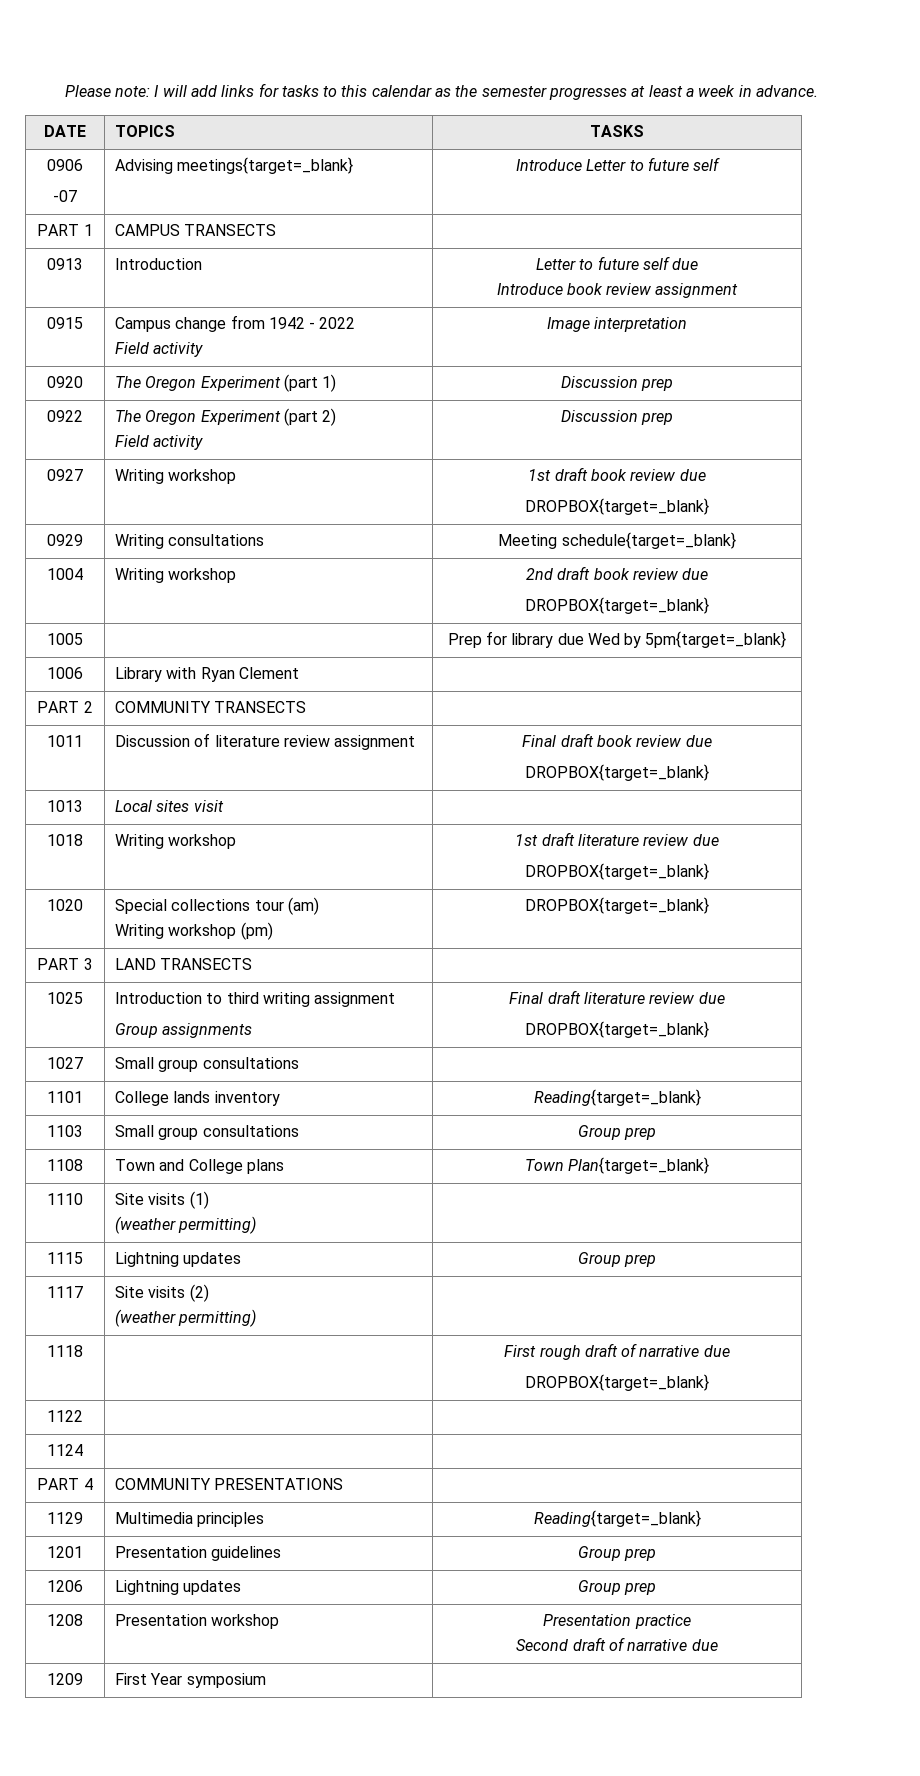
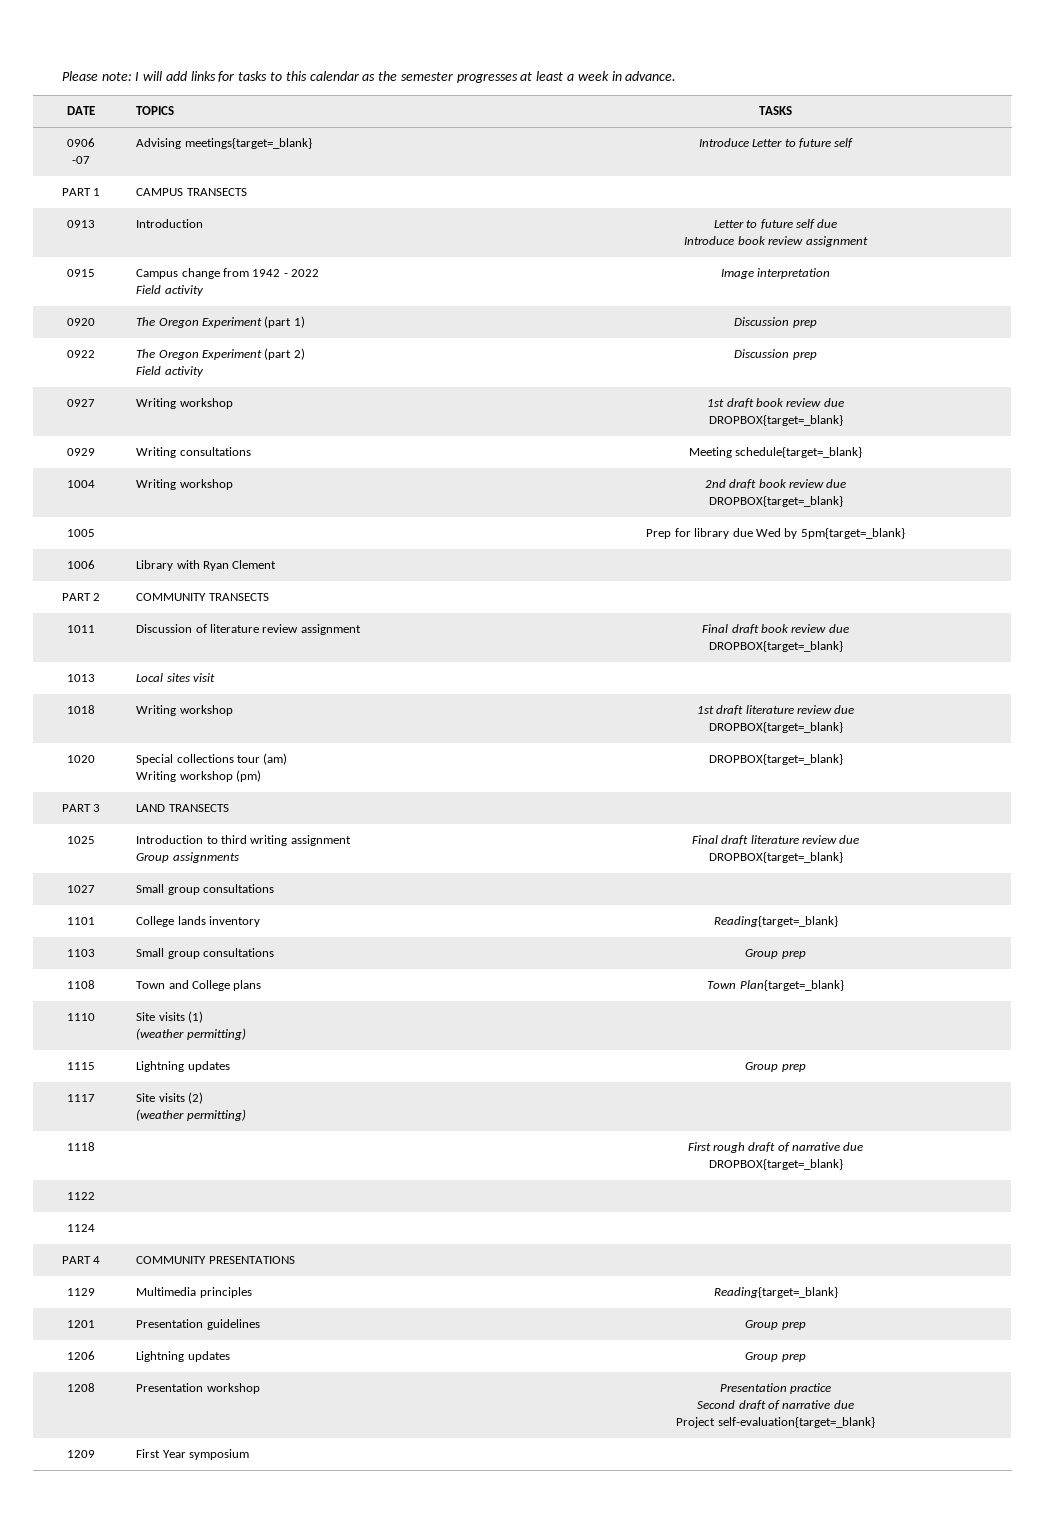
(718, 1645) none -> [676,1417,875,1428] // Project self-evaluation{target=_blank}

